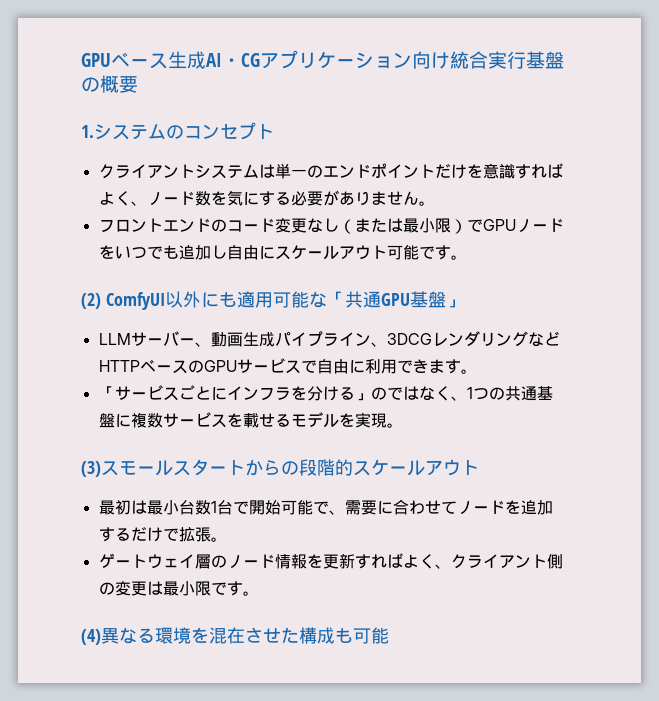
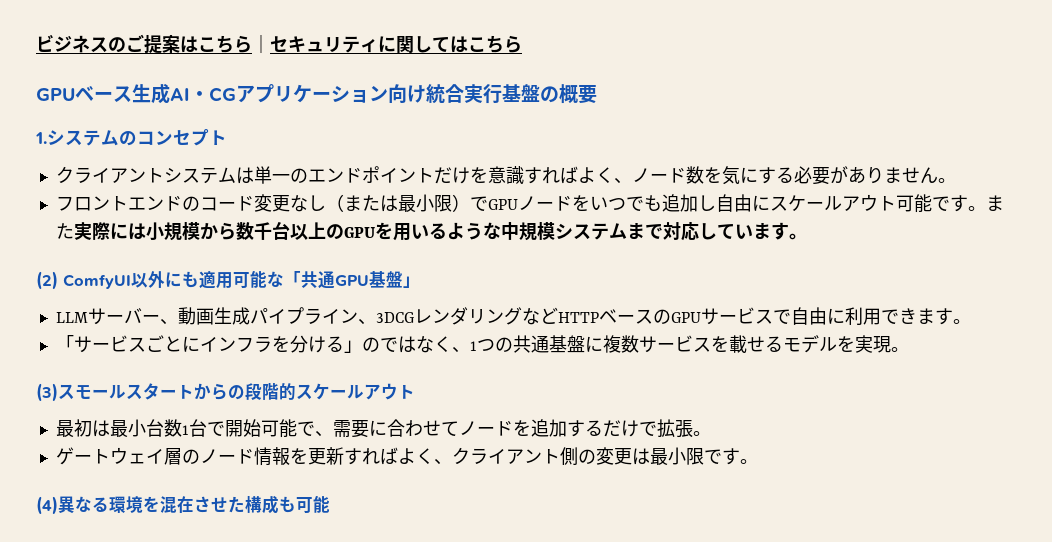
(81, 60) none -> [36,34,522,54] ビジネスのご提案はこちら｜セキュリティに関してはこちら //
(467, 257) none -> [985,195,1004,211] [55,221,807,241] また実際には小規模から数千台以上のGPUを用いるような中規模システムまで対応しています。

